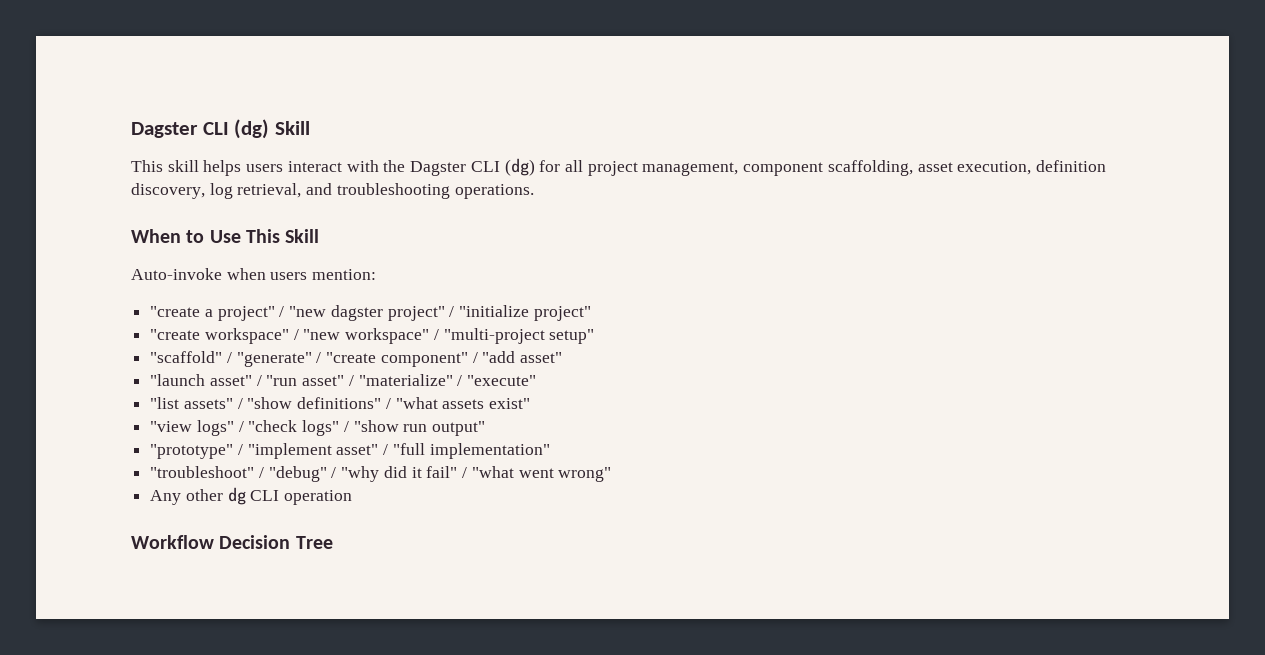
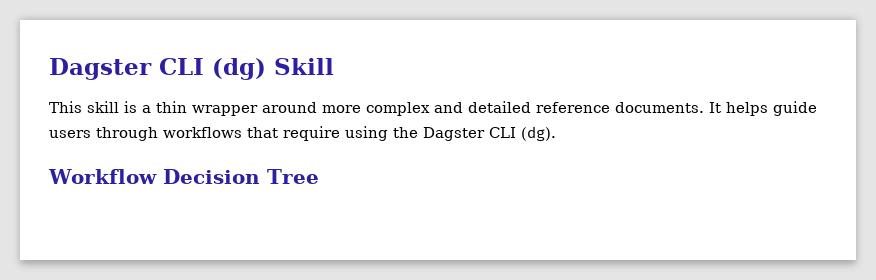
[203,158,1107,176] [131,183,534,199] [131,229,320,243] [131,268,377,280] [150,305,591,321] [150,328,595,344] [150,351,563,367] [150,374,537,386] [150,397,531,409] [150,420,486,436] [150,443,550,459] [150,466,612,482] [150,487,353,505] helps users interact with the Dagster CLI (dg) for all project management, component scaffolding, asset execution, definition discovery, log retrieval, and troubleshooting operations. // When to Use This Skill // Auto-invoke when users mention: // "create a project" / "new dagster project" / "initialize project" // "create workspace" / "new workspace" / "multi-project setup" // "scaffold" / "generate" / "create component" / "add asset" // "launch asset" / "run asset" / "materialize" / "execute" // "list assets" / "show definitions" / "what assets exist" // "view logs" / "check logs" / "show run output" // "prototype" / "implement asset" / "full implementation" // "troubleshoot" / "debug" / "why did it fail" / "what went wrong" // Any other dg CLI operation -> [124,101,817,116] [49,126,556,141] is a thin wrapper around more complex and detailed reference documents. It helps guide users through workflows that require using the Dagster CLI (dg).

